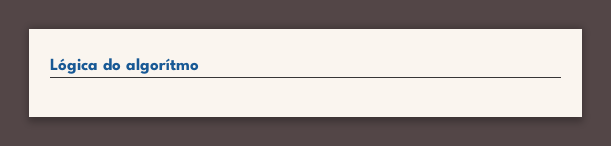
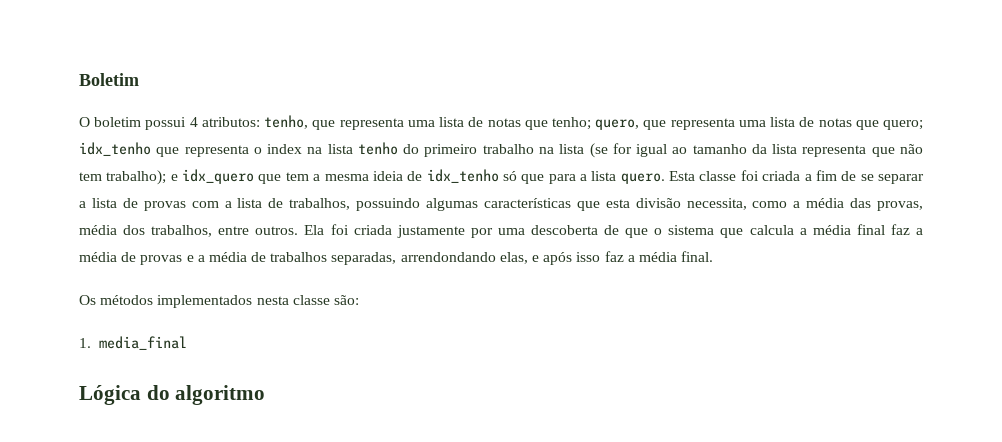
(50, 66) none -> [79,73,139,86] [79,115,924,130] [79,142,923,158] [79,169,925,185] [79,198,923,211] [79,224,924,238] [79,251,714,265] [79,295,359,308] [79,336,188,350] Boletim // O boletim possui 4 atributos: tenho, que representa uma lista de notas que tenho; quero, que representa uma lista de notas que quero; idx_tenho que representa o index na lista tenho do primeiro trabalho na lista (se for igual ao tamanho da lista representa que não tem trabalho); e idx_quero que tem a mesma ideia de idx_tenho só que para a lista quero. Esta classe foi criada a fim de se separar a lista de provas com a lista de trabalhos, possuindo algumas características que esta divisão necessita, como a média das provas, média dos trabalhos, entre outros. Ela foi criada justamente por uma descoberta de que o sistema que calcula a média final faz a média de provas e a média de trabalhos separadas, arrendondando elas, e após isso faz a média final. // Os métodos implementados nesta classe são: // 1. media_final //
[126,58,199,74] algorítmo -> [175,385,266,405] algoritmo

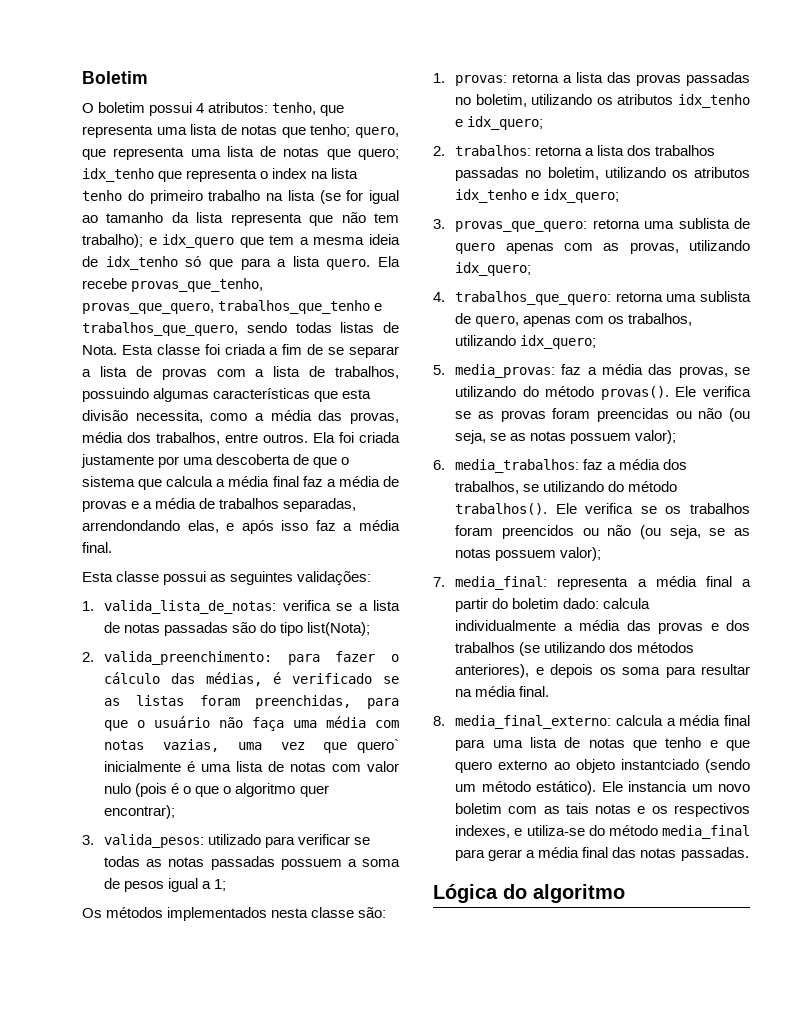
(665, 178) none -> [378,256,400,267] [82,278,264,292] [82,300,383,314] [82,322,399,336] [82,345,117,355] Ela recebe provas_que_tenho, provas_que_quero, trabalhos_que_tenho e trabalhos_que_quero, sendo todas listas de Nota.
(714, 256) none -> [82,571,372,585] [82,600,400,614] [104,622,371,636] [82,651,399,665] [104,672,400,686] [104,695,399,709] [104,716,399,731] [104,739,399,753] [104,761,400,772] [104,783,329,797] [104,805,176,819] [82,834,371,848] [104,856,400,870] [104,878,227,892] // Esta classe possui as seguintes validações: // 1. valida_lista_de_notas: verifica se a lista de notas passadas são do tipo list(Nota); // 2. valida_preenchimento: para fazer o cálculo das médias, é verificado se as listas foram preenchidas, para que o usuário não faça uma média com notas vazias, uma vez que quero` inicialmente é uma lista de notas com valor nulo (pois é o que o algoritmo quer encontrar); // 3. valida_pesos: utilizado para verificar se todas as notas passadas possuem a soma de pesos igual a 1;
[99,336,188,350] media_final -> [455,72,750,86] [455,94,750,108] [455,116,544,130] [433,145,716,156] [455,167,750,181] [455,189,620,203] [433,218,750,232] [455,240,750,254] [455,262,532,276] [433,291,751,305] [455,313,693,327] [455,335,597,349] [433,364,750,378] [455,386,751,400] [455,408,750,422] [455,430,677,444] [433,459,688,473] [455,481,678,494] [455,503,750,515] [455,525,750,539] [455,547,602,561] [433,576,751,590] [455,598,651,612] [455,620,750,634] [455,642,695,656] [455,664,750,678] [455,686,550,697] [433,715,750,729] [455,737,750,751] [455,759,750,773] [455,781,750,795] [455,803,750,817] [455,825,750,839] [455,847,749,861] provas: retorna a lista das provas passadas no boletim, utilizando os atributos idx_tenho e idx_quero; // 2. trabalhos: retorna a lista dos trabalhos passadas no boletim, utilizando os atributos idx_tenho e idx_quero; // 3. provas_que_quero: retorna uma sublista de quero apenas com as provas, utilizando idx_quero; // 4. trabalhos_que_quero: retorna uma sublista de quero, apenas com os trabalhos, utilizando idx_quero; // 5. media_provas: faz a média das provas, se utilizando do método provas(). Ele verifica se as provas foram preencidas ou não (ou seja, se as notas possuem valor); // 6. media_trabalhos: faz a média dos trabalhos, se utilizando do método trabalhos(). Ele verifica se os trabalhos foram preencidos ou não (ou seja, se as notas possuem valor); // 7. media_final: representa a média final a partir do boletim dado: calcula individualmente a média das provas e dos trabalhos (se utilizando dos métodos anteriores), e depois os soma para resultar na média final. // 8. media_final_externo: calcula a média final para uma lista de notas que tenho e que quero externo ao objeto instantciado (sendo um método estático). Ele instancia um novo boletim com as tais notas e os respectivos indexes, e utiliza-se do método media_final para gerar a média final das notas passadas.

